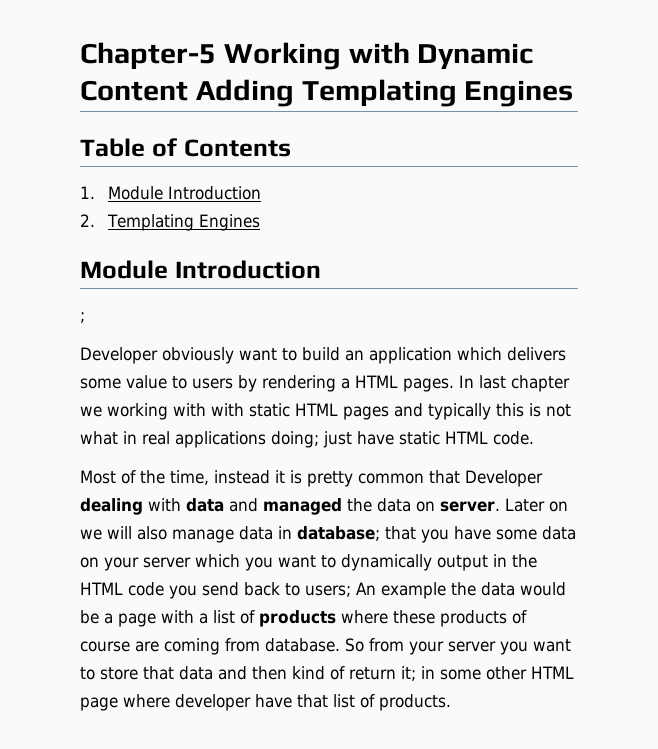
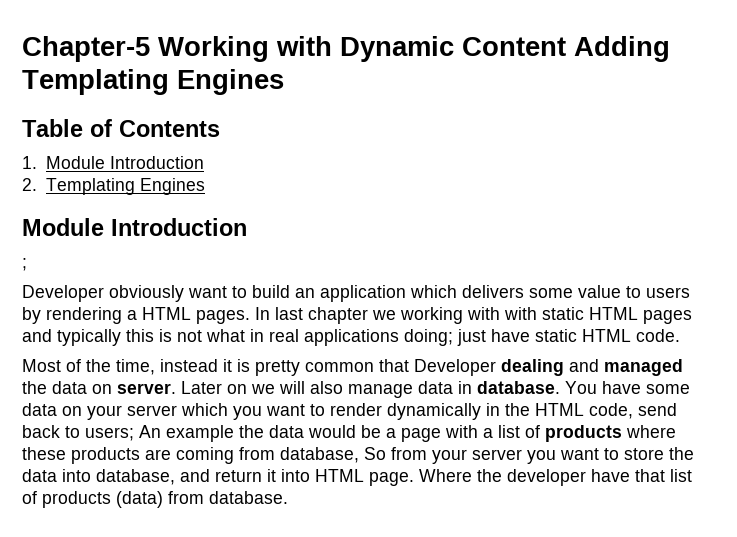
[148,498,224,512] with data -> (564, 367) none
[297,526,449,543] database; that you -> [477,381,597,394] database. You
[341,554,488,571] dynamically output -> [330,403,481,420] render dynamically
[128,582,197,599] code you -> [589,403,633,419] code,
[512,610,527,624] [80,641,130,652] of course -> (140, 455) none
[265,638,340,652] database. -> [280,447,359,463] database,
[143,666,574,681] [80,694,170,711] that data and then kind of return it; in some other HTML page where -> [669,447,694,460] [22,469,502,486] the data into database, and return it into HTML page. Where the
[379,694,451,711] products. -> [42,491,288,508] products (data) from database.

